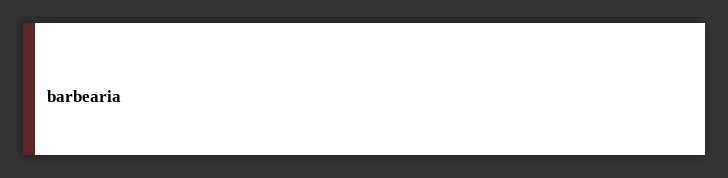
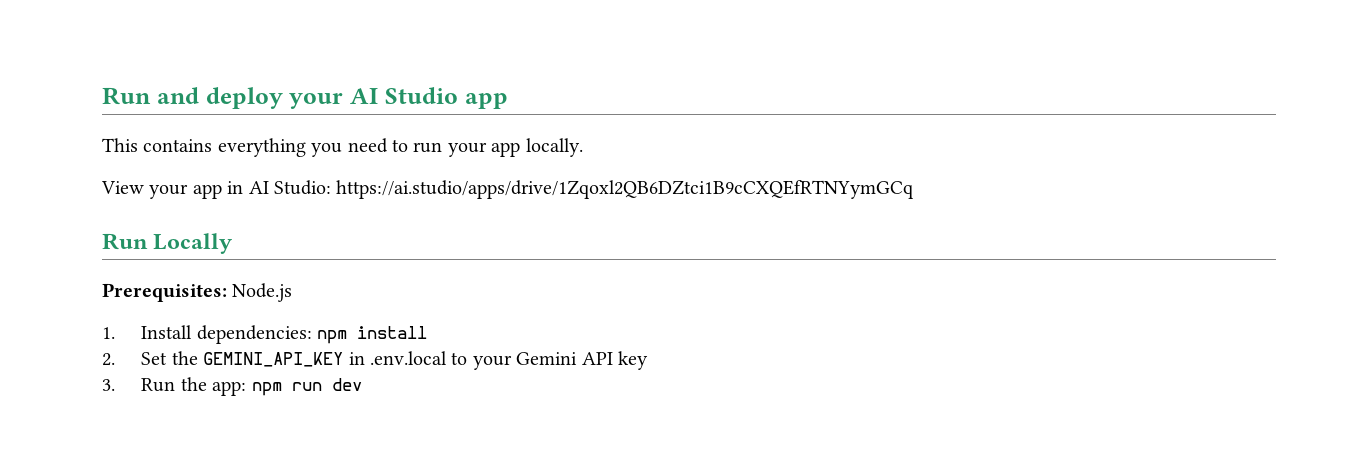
[47,90,121,102] barbearia -> [102,87,508,109] [102,138,583,157] [101,180,915,199] [102,233,234,254] [102,283,293,302] [102,325,428,344] [102,351,649,370] [102,377,362,396] Run and deploy your AI Studio app // This contains everything you need to run your app locally. // View your app in AI Studio: https://ai.studio/apps/drive/1Zqoxl2QB6DZtci1B9cCXQEfRTNYymGCq // Run Locally // Prerequisites: Node.js // 1. Install dependencies: npm install // 2. Set the GEMINI_API_KEY in .env.local to your Gemini API key // 3. Run the app: npm run dev

